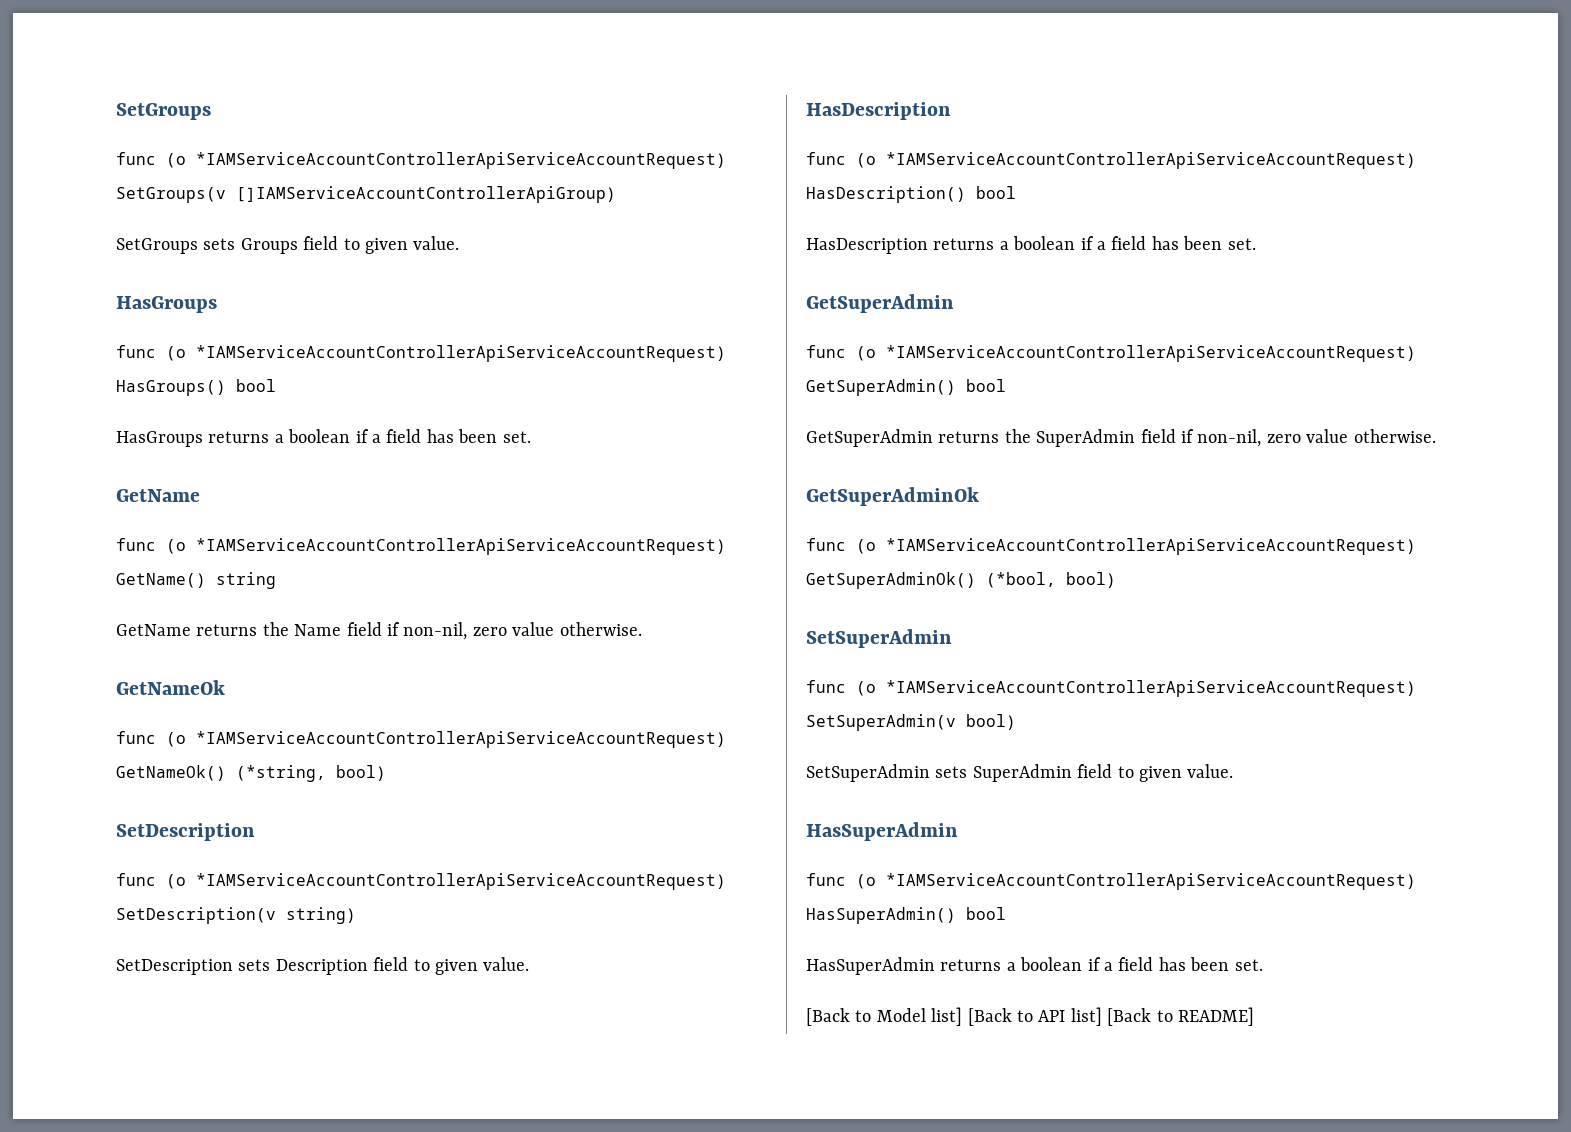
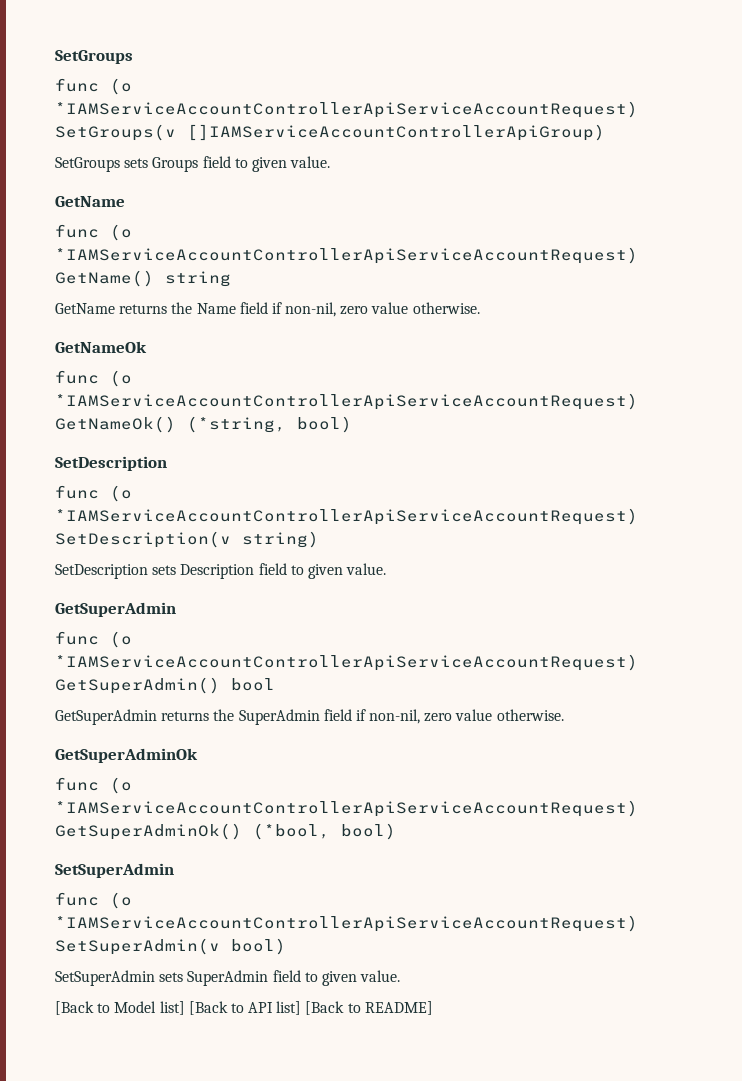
[116,296,217,313] [116,345,726,362] [116,379,276,396] [116,429,531,447] // HasGroups // func (o *IAMServiceAccountControllerApiServiceAccountRequest) HasGroups() bool // HasGroups returns a boolean if a field has been set. -> (331, 162) none
[806,102,951,120] [806,152,1416,169] [806,186,1016,203] [806,236,1256,254] // HasDescription // func (o *IAMServiceAccountControllerApiServiceAccountRequest) HasDescription() bool // HasDescription returns a boolean if a field has been set. -> (387, 569) none
[806,822,958,841] [806,873,1416,890] [806,907,1006,924] [806,957,1263,975] // HasSuperAdmin // func (o *IAMServiceAccountControllerApiServiceAccountRequest) HasSuperAdmin() bool // HasSuperAdmin returns a boolean if a field has been set. -> (401, 976) none

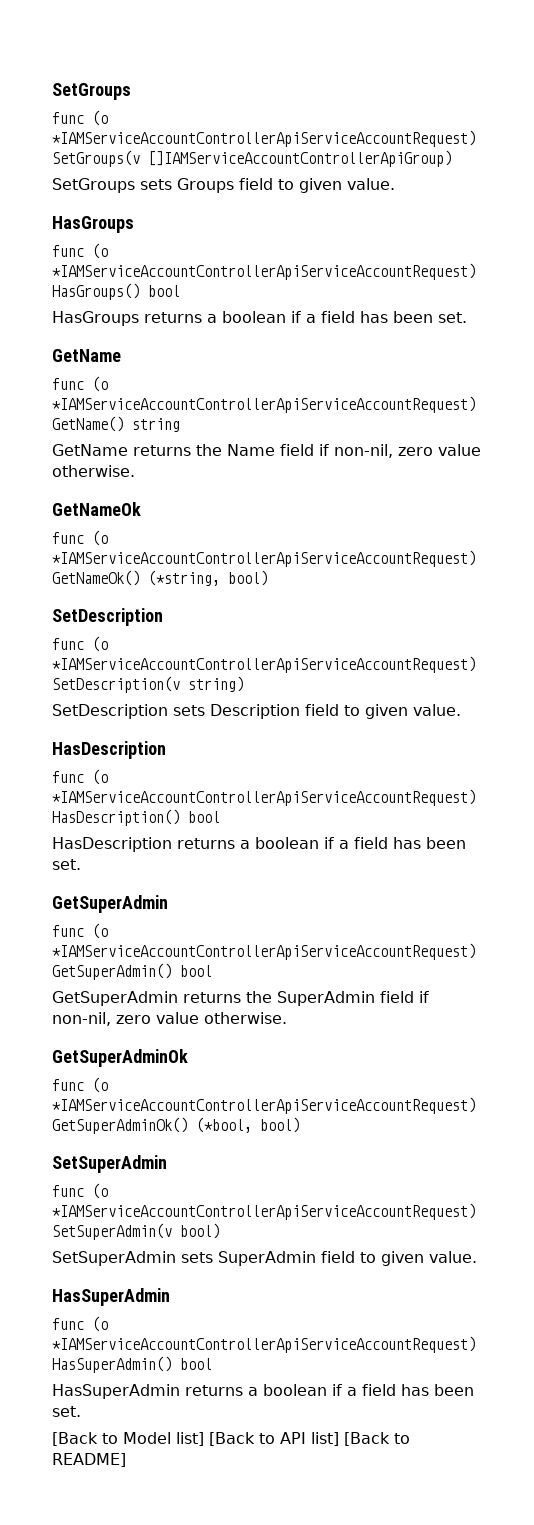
(331, 162) none -> [52,216,134,233] [52,243,108,259] [52,263,476,280] [52,283,180,300] [52,311,467,326] // HasGroups // func (o *IAMServiceAccountControllerApiServiceAccountRequest) HasGroups() bool // HasGroups returns a boolean if a field has been set.
(387, 569) none -> [52,741,166,759] [52,769,108,785] [52,789,476,806] [52,809,220,826] [52,837,466,852] [52,859,81,870] // HasDescription // func (o *IAMServiceAccountControllerApiServiceAccountRequest) HasDescription() bool // HasDescription returns a boolean if a field has been set.
(401, 976) none -> [52,1288,170,1306] [52,1316,108,1332] [52,1336,476,1353] [52,1356,212,1373] [52,1384,474,1399] [52,1406,81,1417] // HasSuperAdmin // func (o *IAMServiceAccountControllerApiServiceAccountRequest) HasSuperAdmin() bool // HasSuperAdmin returns a boolean if a field has been set.

